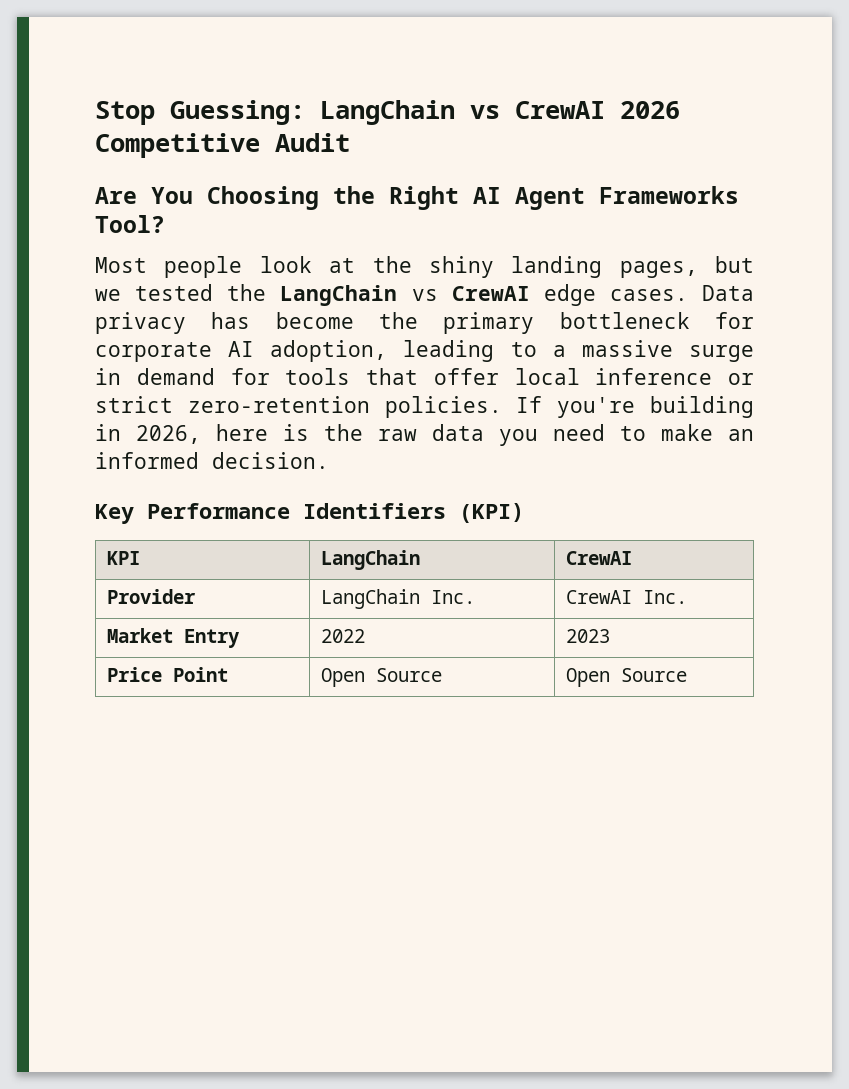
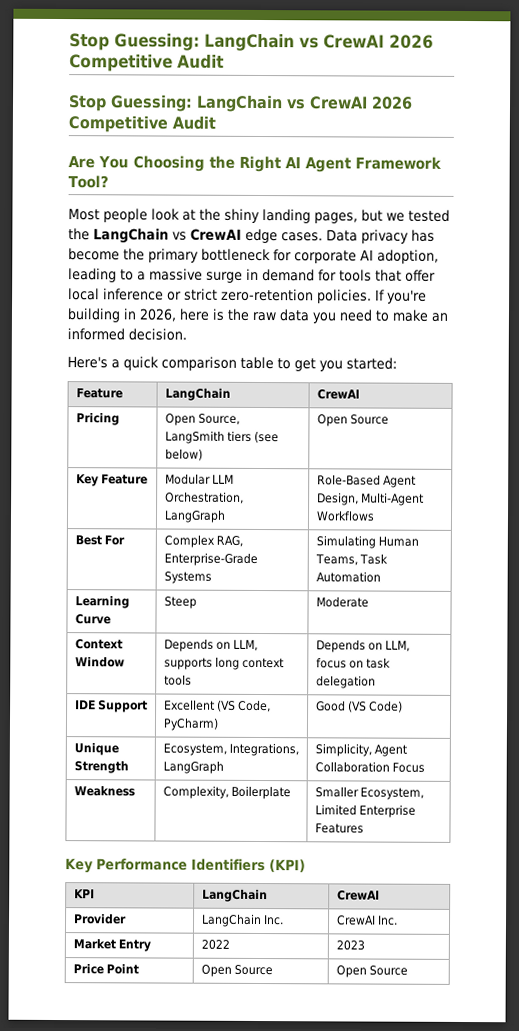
[95,100,680,125] [95,133,350,158] Stop Guessing: LangChain vs CrewAI 2026 Competitive Audit -> [69,33,434,52] [69,54,224,72] [68,94,413,113] [68,115,216,133] Stop Guessing: LangChain vs CrewAI 2026 Competitive Audit // Stop Guessing: LangChain vs CrewAI 2026 Competitive Audit
[599,186,739,204] Frameworks -> [354,156,442,170] Framework
(329, 460) none -> [67,356,397,372] [75,388,123,399] [164,387,231,401] [316,389,360,400] [75,412,120,426] [164,413,240,426] [164,430,280,444] [164,448,203,461] [316,414,389,427] [75,474,148,487] [164,473,234,485] [164,491,244,504] [163,509,226,523] [316,474,416,488] [316,492,424,506] [315,510,375,522] [74,535,125,546] [163,534,243,548] [163,552,258,566] [163,571,212,584] [315,535,419,549] [314,553,388,566] [315,571,381,583] [74,595,130,609] [74,614,111,625] [163,596,197,609] [315,596,369,608] [74,639,123,650] [74,656,125,668] [163,638,259,652] [163,656,285,670] [163,674,192,686] [315,639,411,653] [315,657,392,669] [315,675,376,689] [74,700,148,713] [163,699,272,713] [162,717,219,731] [315,700,404,713] [73,742,119,756] [73,760,129,774] [162,742,299,757] [162,760,224,774] [314,743,407,757] [314,761,425,773] [73,785,135,797] [162,785,291,800] [314,786,424,800] [314,804,416,818] [314,823,364,834] // Here's a quick comparison table to get you started: // Feature | LangChain | CrewAI // Pricing | Open Source, LangSmith tiers (see below) | Open Source // Key Feature | Modular LLM Orchestration, LangGraph | Role-Based Agent Design, Multi-Agent Workflows // Best For | Complex RAG, Enterprise-Grade Systems | Simulating Human Teams, Task Automation // Learning Curve | Steep | Moderate // Context Window | Depends on LLM, supports long context tools | Depends on LLM, focus on task delegation // IDE Support | Excellent (VS Code, PyCharm) | Good (VS Code) // Unique Strength | Ecosystem, Integrations, LangGraph | Simplicity, Agent Collaboration Focus // Weakness | Complexity, Boilerplate | Smaller Ecosystem, Limited Enterprise Features

